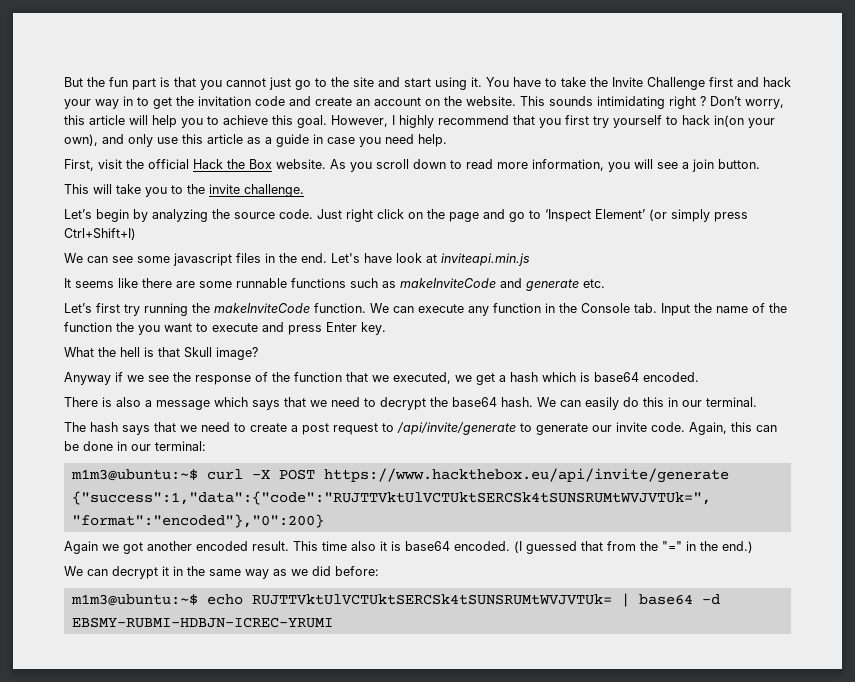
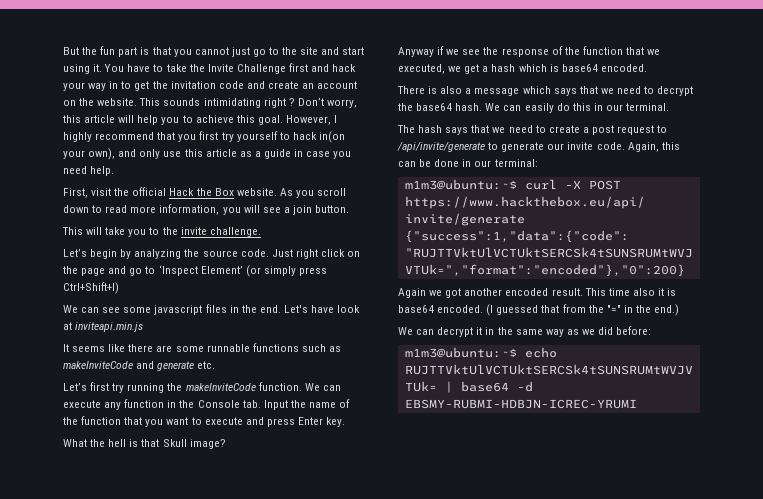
[116,322,134,332] the -> [124,417,143,425] that

